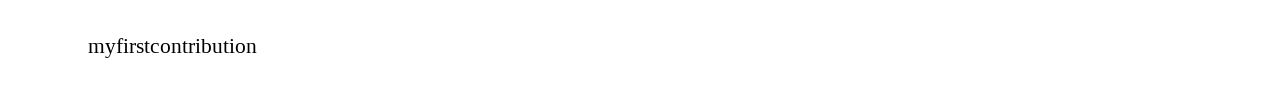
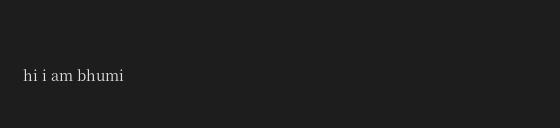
[88,38,257,58] myfirstcontribution -> [23,69,124,81] hi i am bhumi

